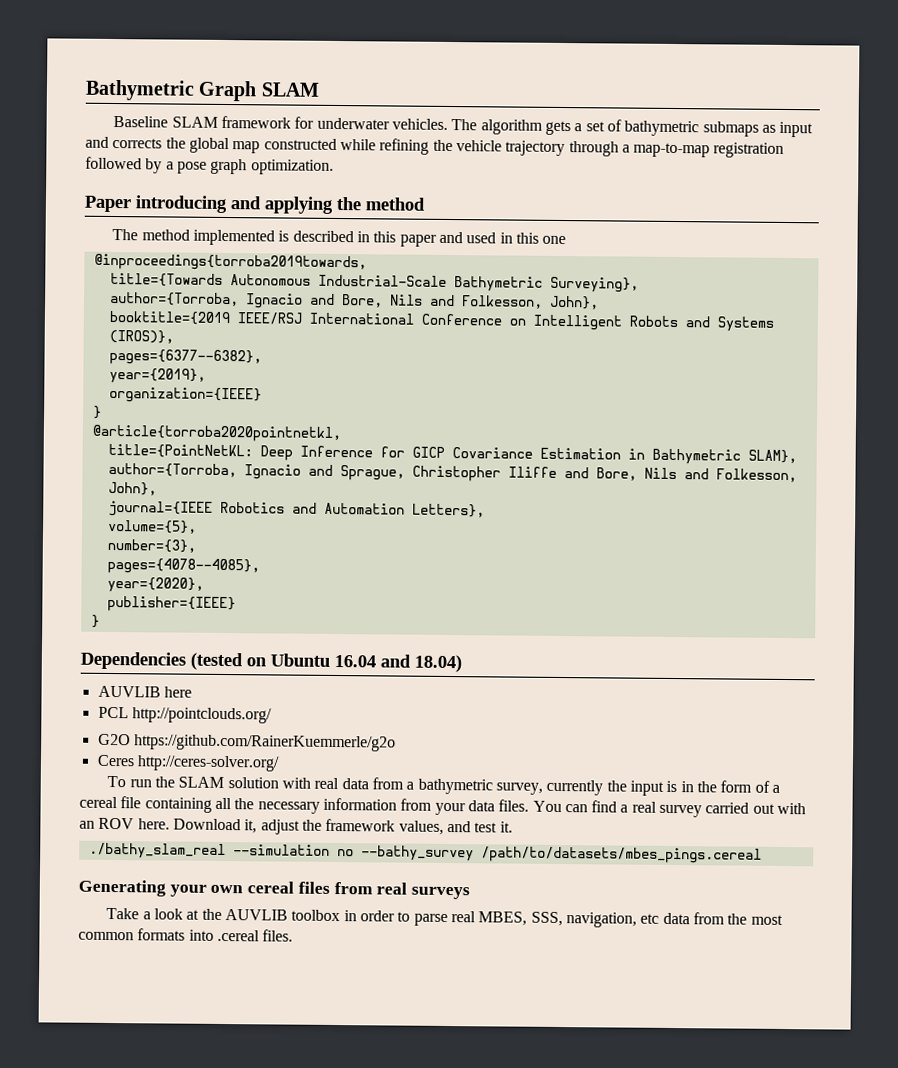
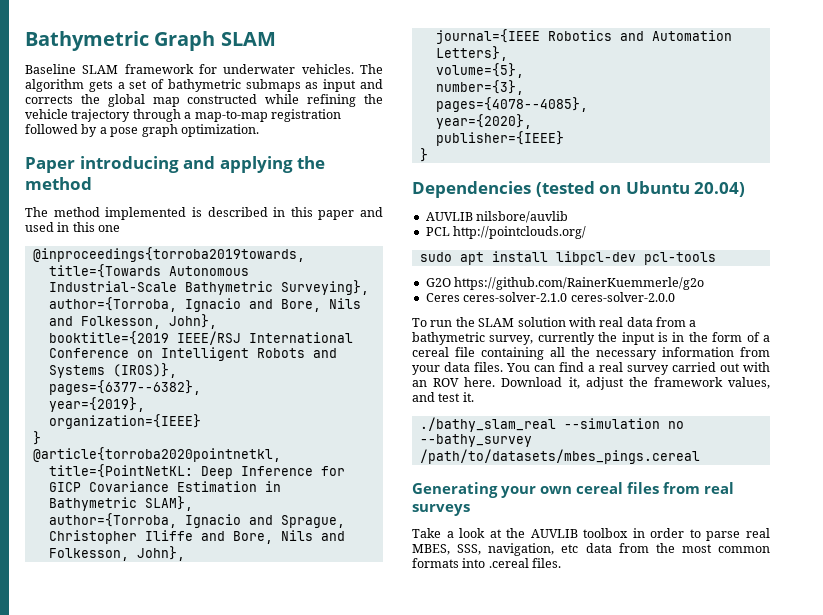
[334,654,462,673] [97,685,192,698] 16.04 and 18.04) // AUVLIB here -> [694,182,746,197] [425,211,569,223] 20.04) // AUVLIB nilsbore/auvlib
(272, 715) none -> [419,251,716,265] // sudo apt install libpcl-dev pcl-tools
[136,755,280,772] http://ceres-solver.org/ -> [463,292,675,302] ceres-solver-2.1.0 ceres-solver-2.0.0

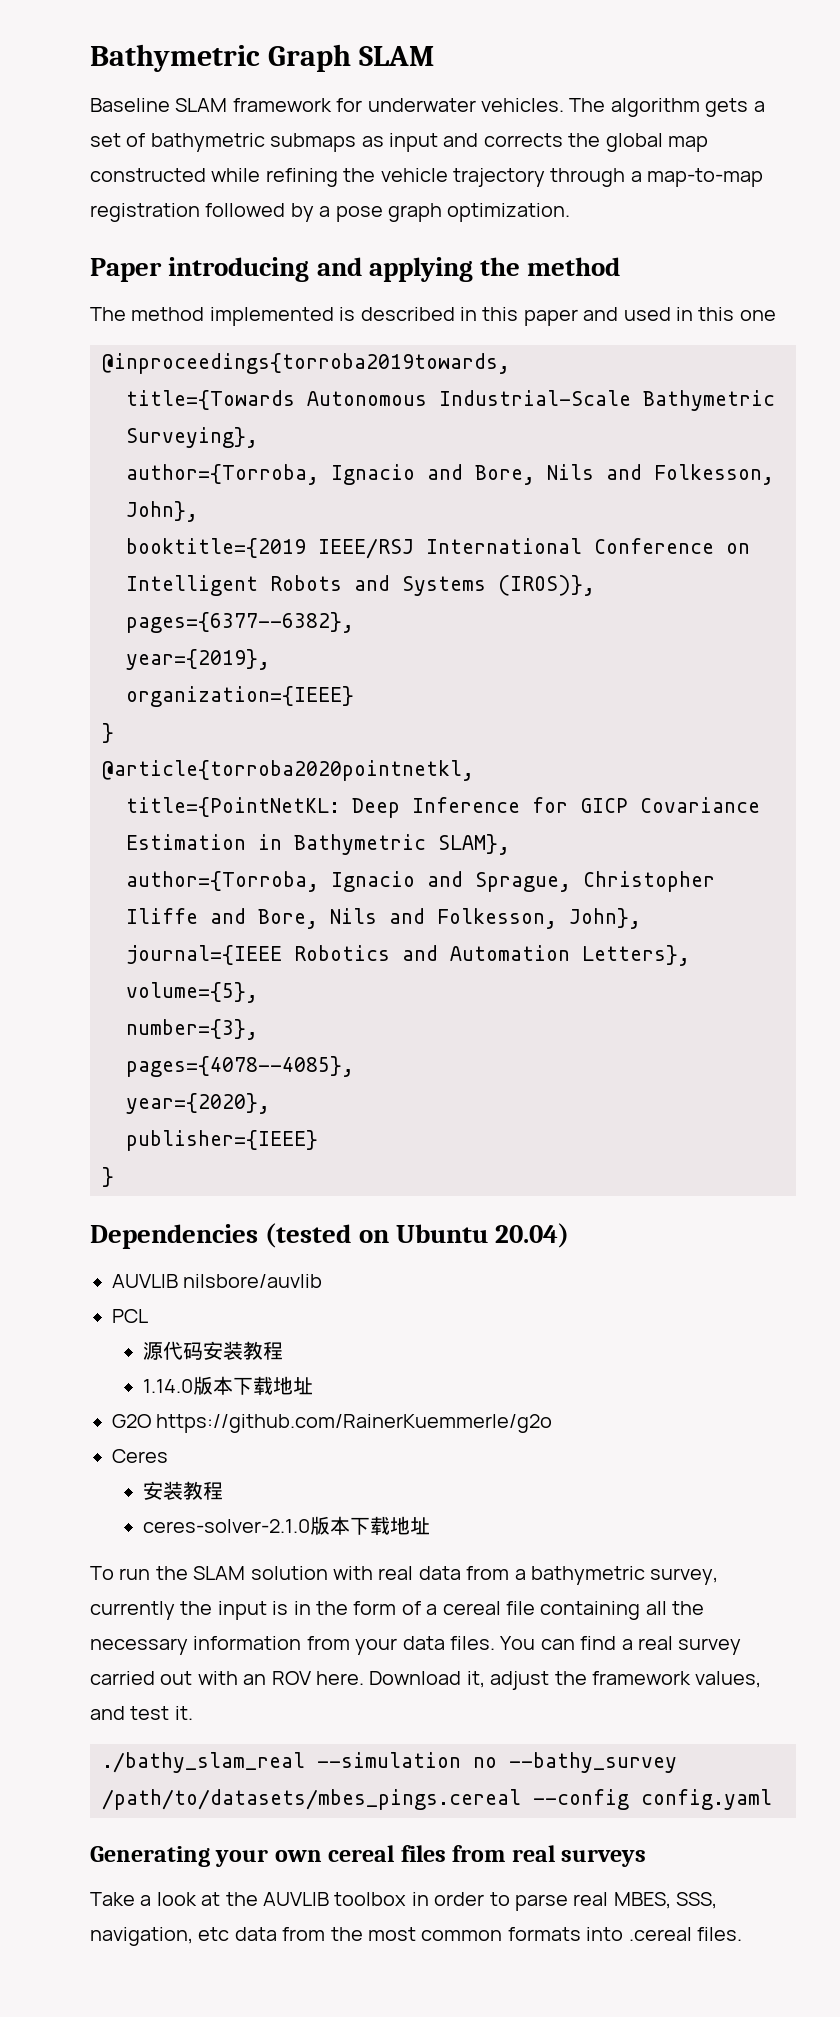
[453,226,587,239] [419,251,716,265] [425,277,705,290] [425,292,675,302] http://pointclouds.org/ // sudo apt install libpcl-dev pcl-tools // G2O https://github.com/RainerKuemmerle/g2o // Ceres ceres-solver-2.1.0 ceres-solver-2.0.0 -> [143,1341,284,1360] [143,1376,314,1395] [112,1414,553,1433] [112,1449,168,1463] [143,1481,224,1500] [143,1516,431,1535] // 源代码安装教程 // 1.14.0版本下载地址 // G2O https://github.com/RainerKuemmerle/g2o // Ceres // 安装教程 // ceres-solver-2.1.0版本下载地址
(700, 456) none -> [533,1789,772,1810] --config config.yaml

